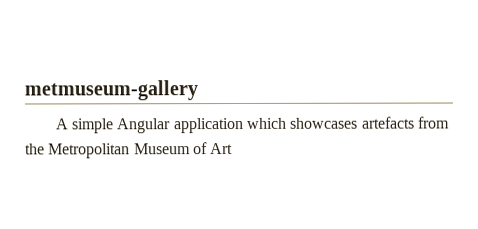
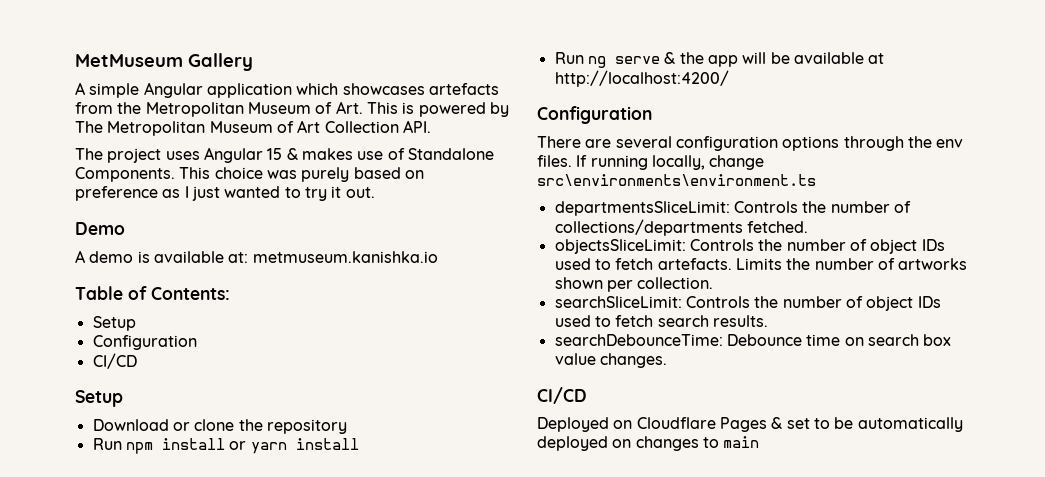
[24,80,198,101] metmuseum-gallery -> [75,53,253,71] MetMuseum Gallery
[210,143,234,155] Art -> [335,101,509,117] [75,120,431,136] [75,147,494,163] [75,167,424,182] [75,186,375,201] [75,222,125,235] [75,250,438,263] [75,286,230,300] [92,316,136,331] [92,335,197,350] [92,353,137,369] [75,390,123,407] [92,419,347,434] [92,438,359,454] [554,52,885,68] [554,70,729,87] [537,106,652,124] [537,136,964,151] [537,155,765,170] [537,174,816,186] [554,201,911,216] [554,219,808,236] [554,239,945,254] [554,258,968,270] [554,277,714,292] [554,296,941,311] [554,315,768,327] [554,334,952,346] [554,353,667,368] [537,387,587,404] [537,417,963,432] [537,436,760,451] Art. This is powered by The Metropolitan Museum of Art Collection API. // The project uses Angular 15 & makes use of Standalone Components. This choice was purely based on preference as I just wanted to try it out. // Demo // A demo is available at: metmuseum.kanishka.io // Table of Contents: // Setup // Configuration // CI/CD // Setup // Download or clone the repository // Run npm install or yarn install // Run ng serve & the app will be available at http://localhost:4200/ // Configuration // There are several configuration options through the env files. If running locally, change src\environments\environment.ts // departmentsSliceLimit: Controls the number of collections/departments fetched. // objectsSliceLimit: Controls the number of object IDs used to fetch artefacts. Limits the number of artworks shown per collection. // searchSliceLimit: Controls the number of object IDs used to fetch search results. // searchDebounceTime: Debounce time on search box value changes. // CI/CD // Deployed on Cloudflare Pages & set to be automatically deployed on changes to main

